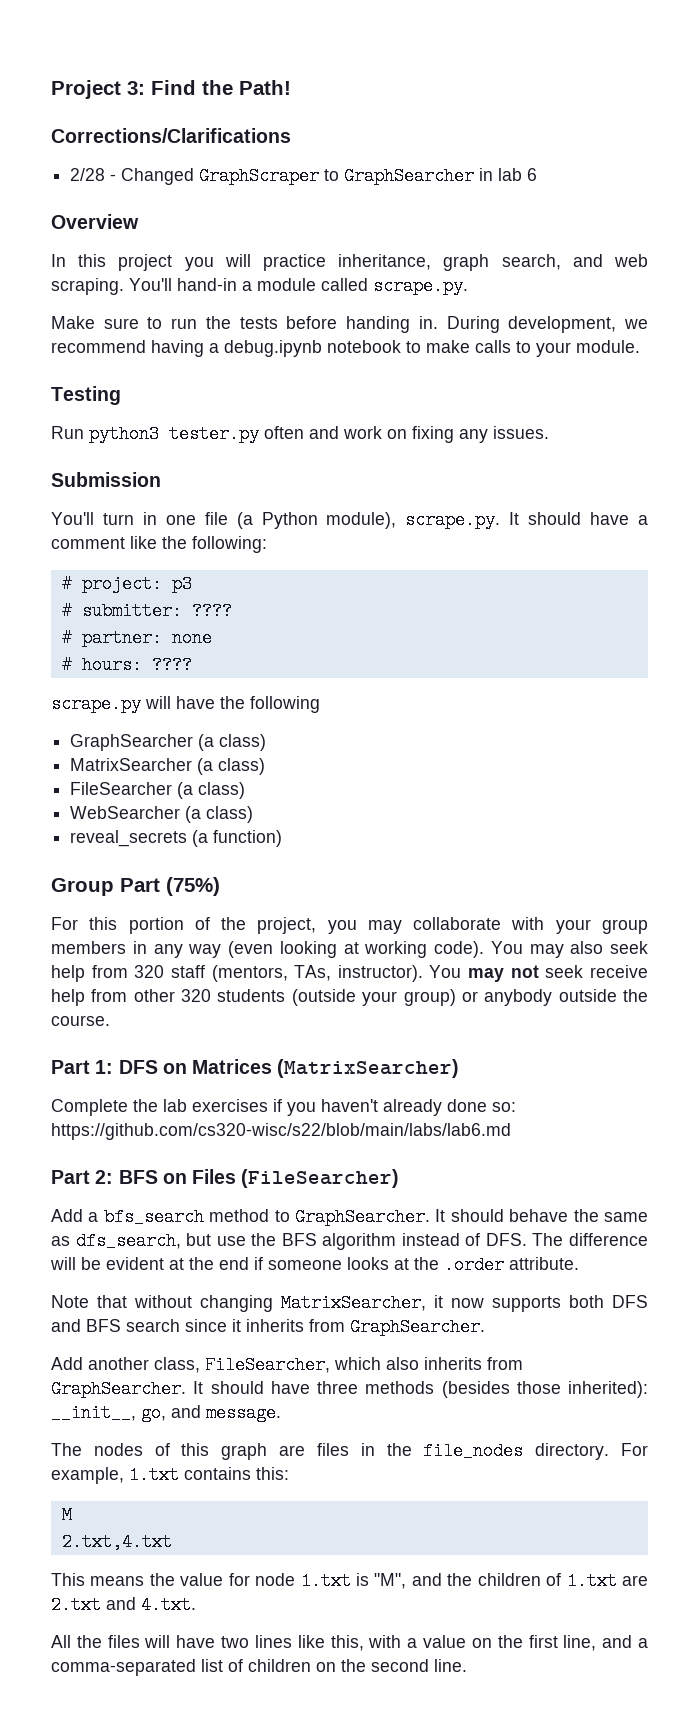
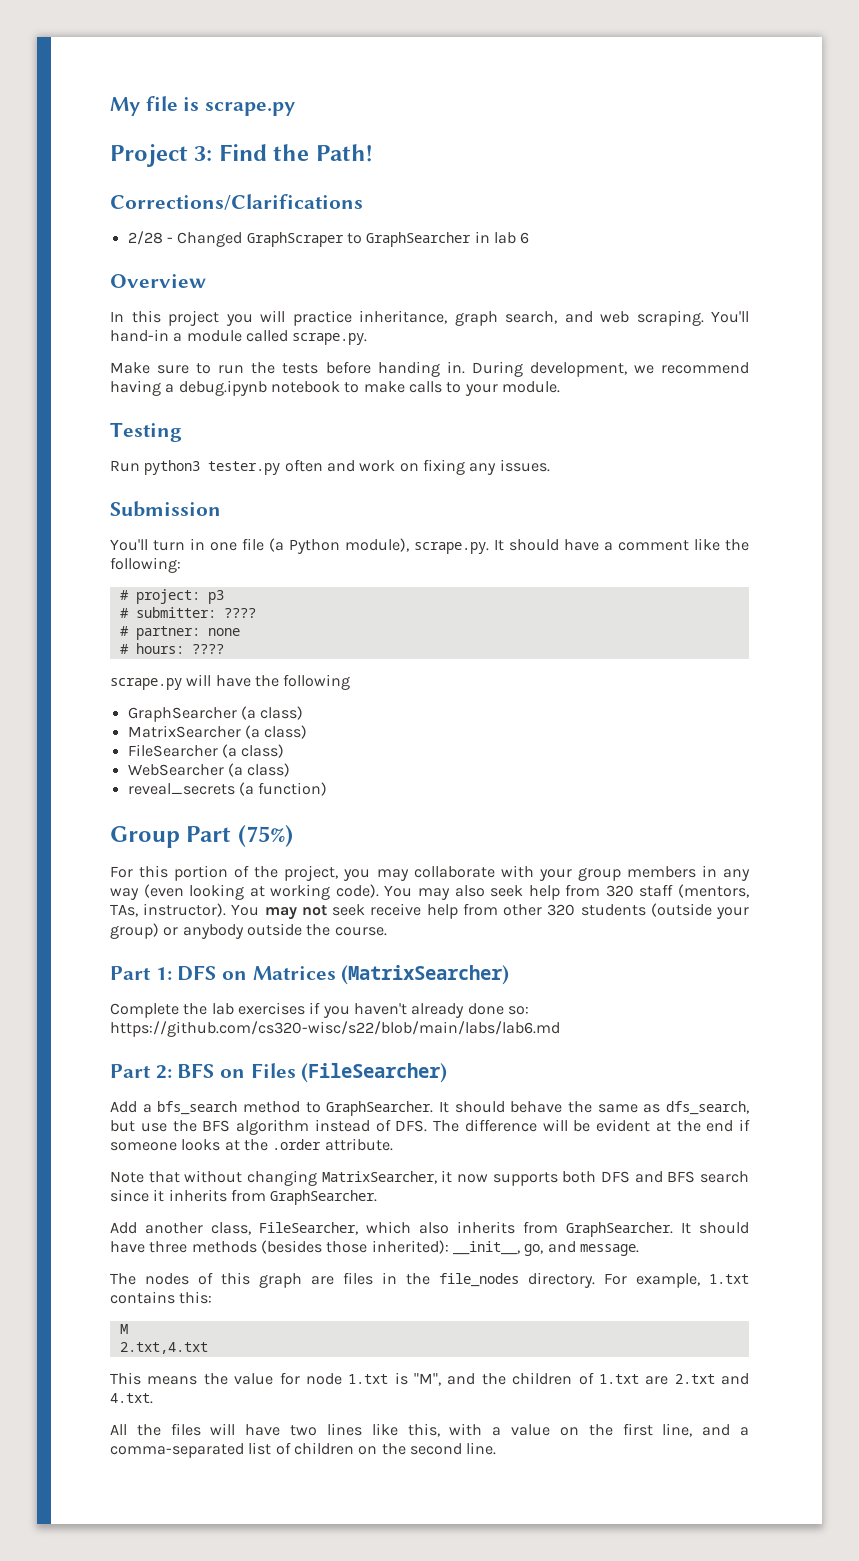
(51, 89) none -> [110,96,296,116] My file is scrape.py //

